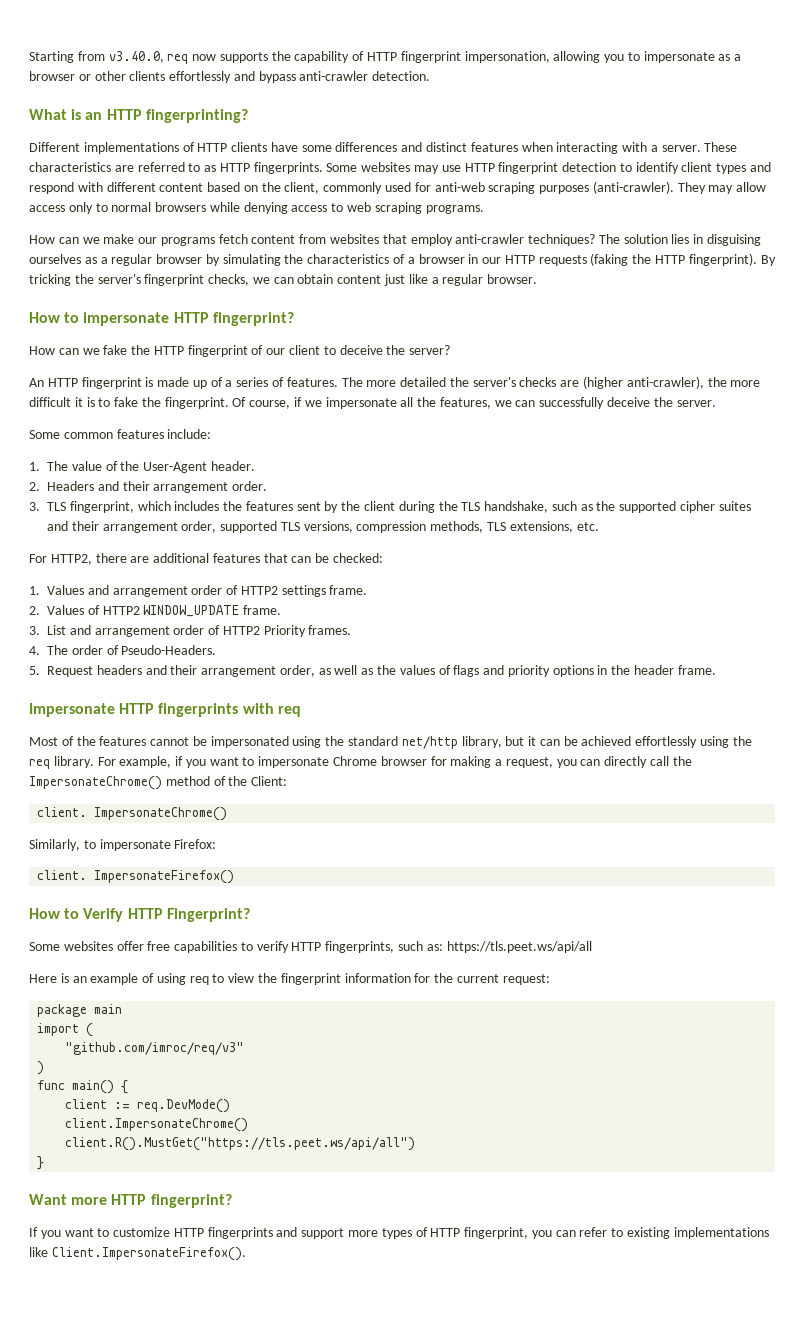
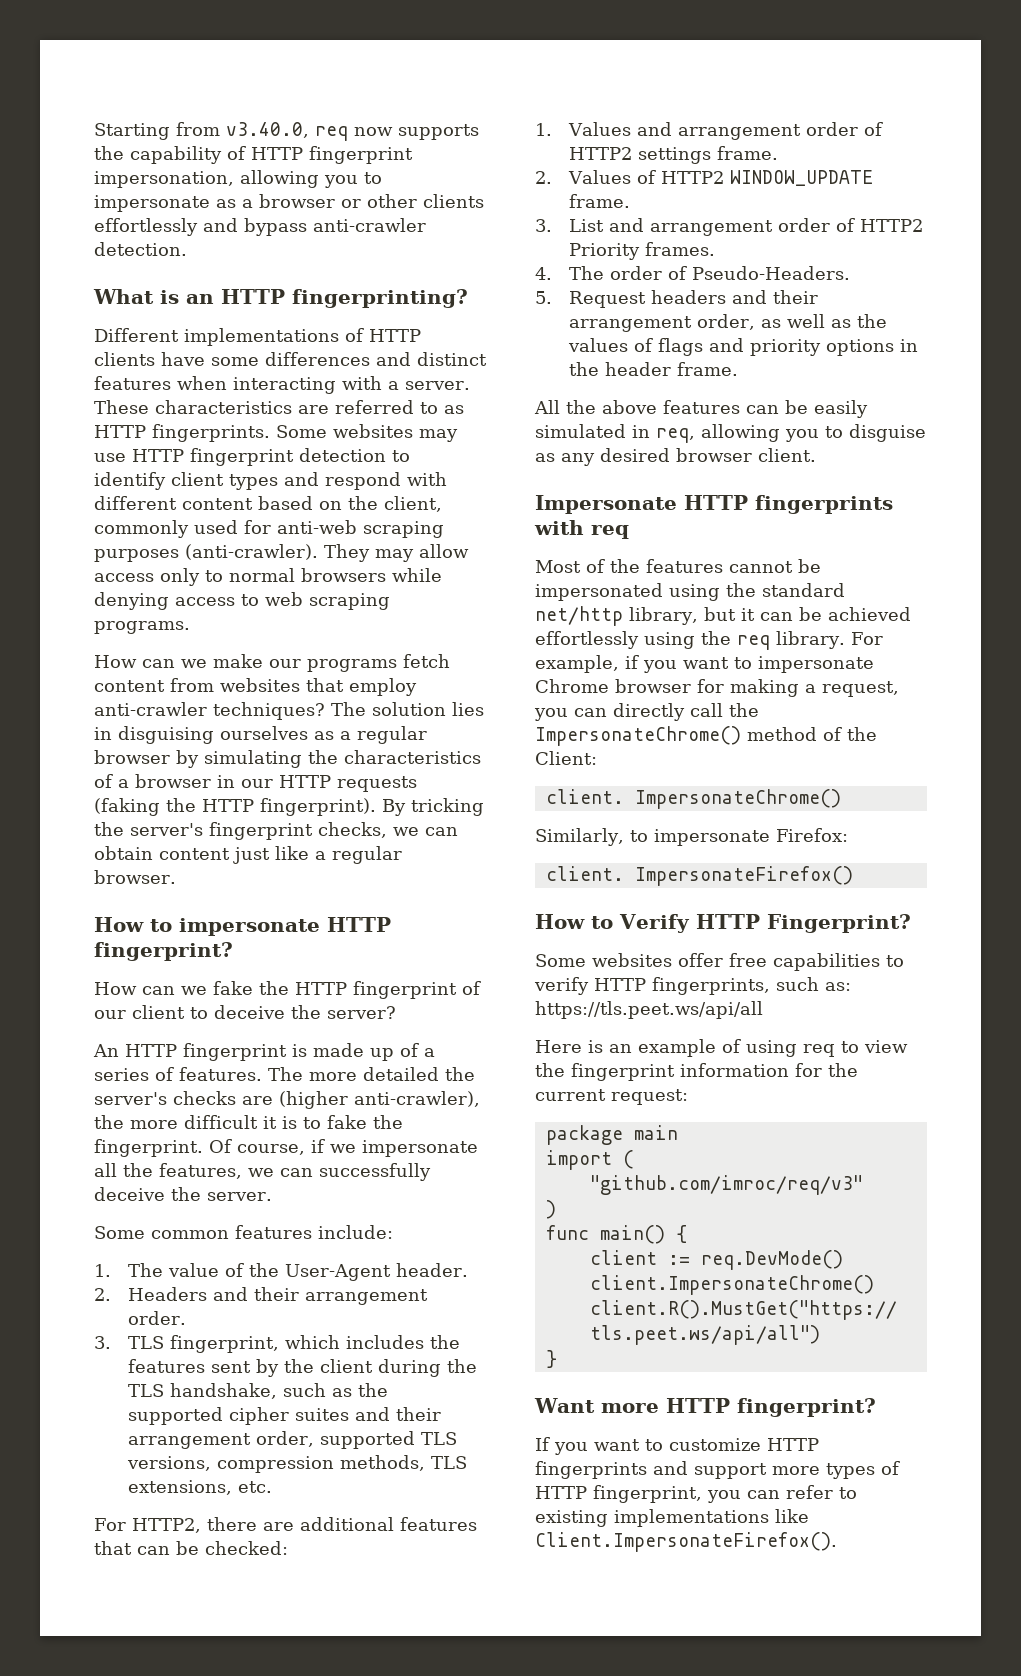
(716, 670) none -> [534,400,868,418] [535,424,926,443] [535,448,816,466] // All the above features can be easily simulated in req, allowing you to disguise as any desired browser client.

